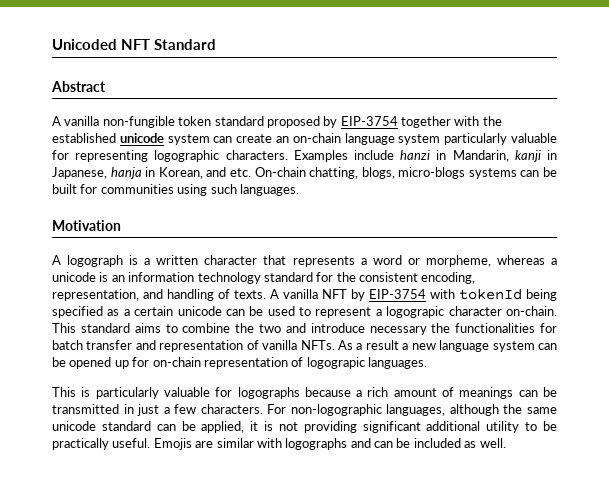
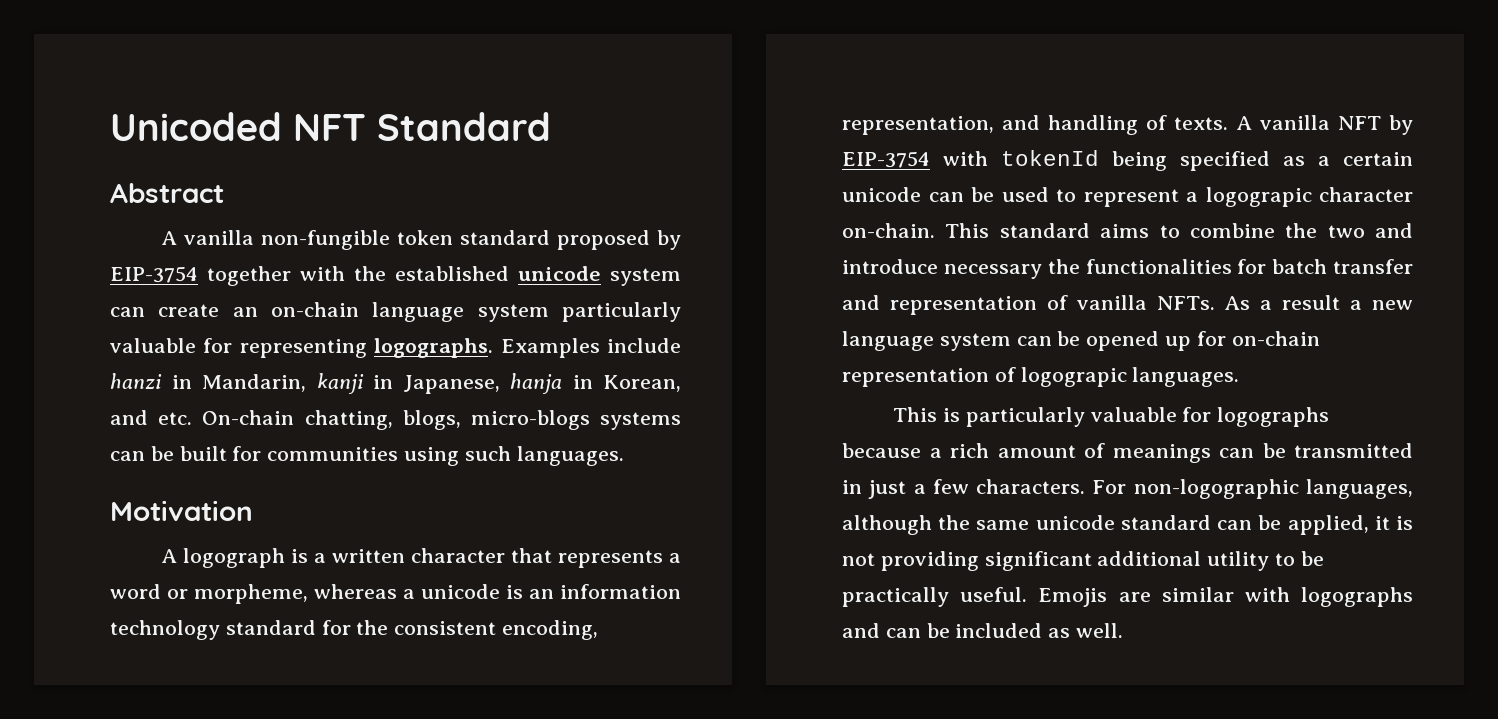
[154,150,288,162] logographic characters. -> [374,338,494,358] logographs.

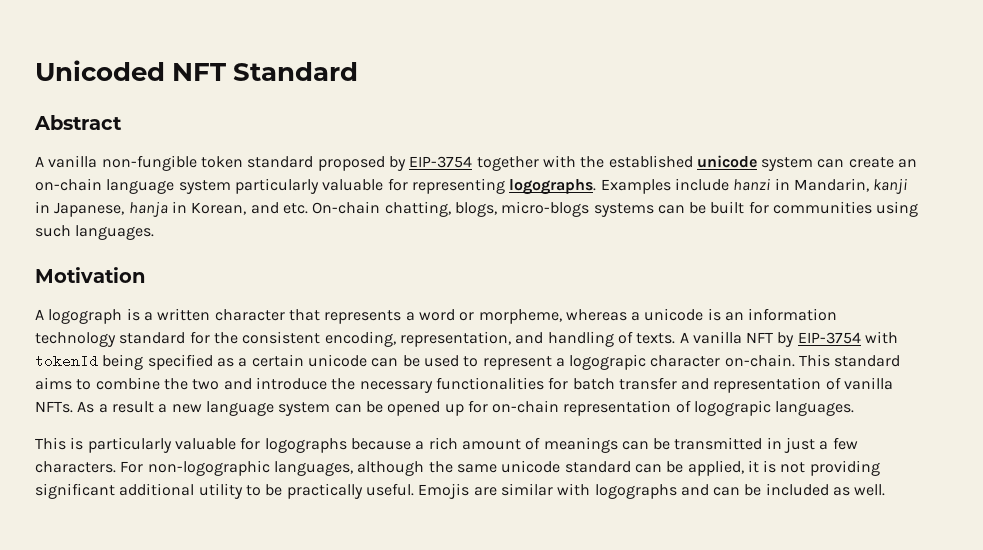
[943,259,1080,279] necessary the -> [331,378,433,393] the necessary

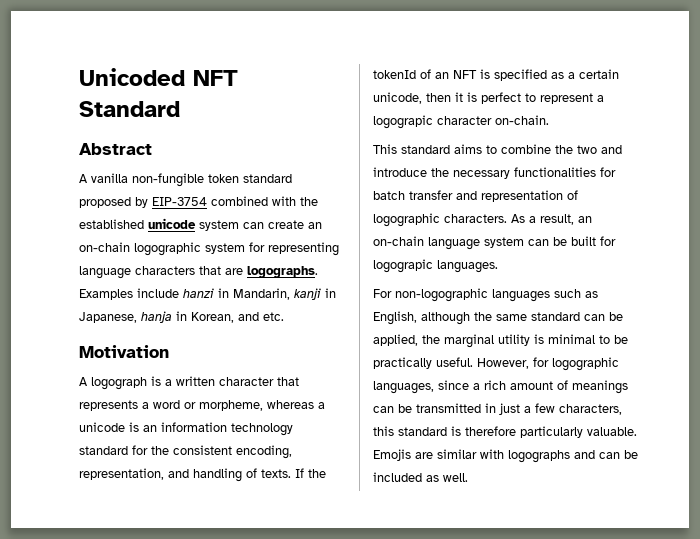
[476,156,539,171] together -> [211,196,268,206] combined
[106,178,505,194] language system particularly valuable for representing -> [134,242,339,256] [79,266,243,279] logographic system for representing language characters that are
[312,201,919,217] [35,225,155,240] On-chain chatting, blogs, micro-blogs systems can be built for communities using such languages. -> (284, 316) none
[679,331,899,347] [35,354,459,370] A vanilla NFT by EIP-3754 with tokenId being specified as a certain unicode can be used -> [295,468,326,478] [373,69,619,81] [373,92,521,104] If the tokenId of an NFT is specified as a certain unicode, then it is perfect
(795, 360) none -> (549, 120) //
[844,377,894,390] [35,400,855,416] [35,437,411,453] vanilla NFTs. As a result a new language system can be opened up for on-chain representation of logograpic languages. // This is particularly valuable for logographs because -> [373,213,592,227] [373,236,616,250] [373,259,498,273] [373,288,598,302] [373,311,623,325] [373,334,628,348] [373,357,619,371] [373,380,469,394] logographic characters. As a result, an on-chain language system can be built for logograpic languages. // For non-logographic languages such as English, although the same standard can be applied, the marginal utility is minimal to be practically useful. However, for logographic languages, since
[35,460,880,476] [35,483,414,499] characters. For non-logographic languages, although the same unicode standard can be applied, it is not providing significant additional utility to be practically useful. -> [559,404,622,415] [373,426,637,438] characters, this standard is therefore particularly valuable.

